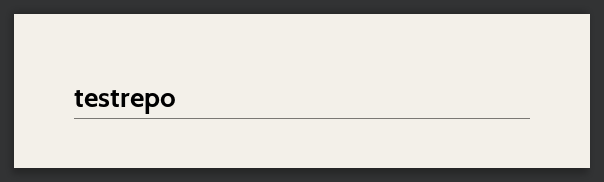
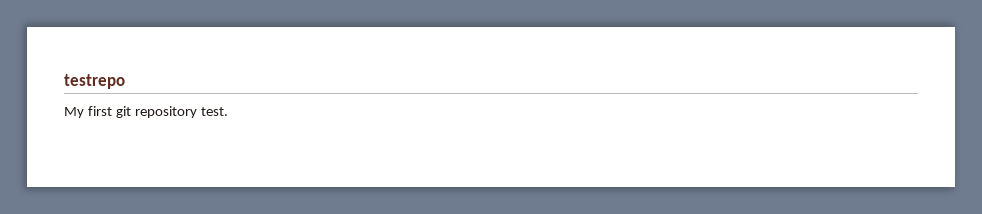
(176, 102) none -> [64,106,228,118] // My first git repository test.

